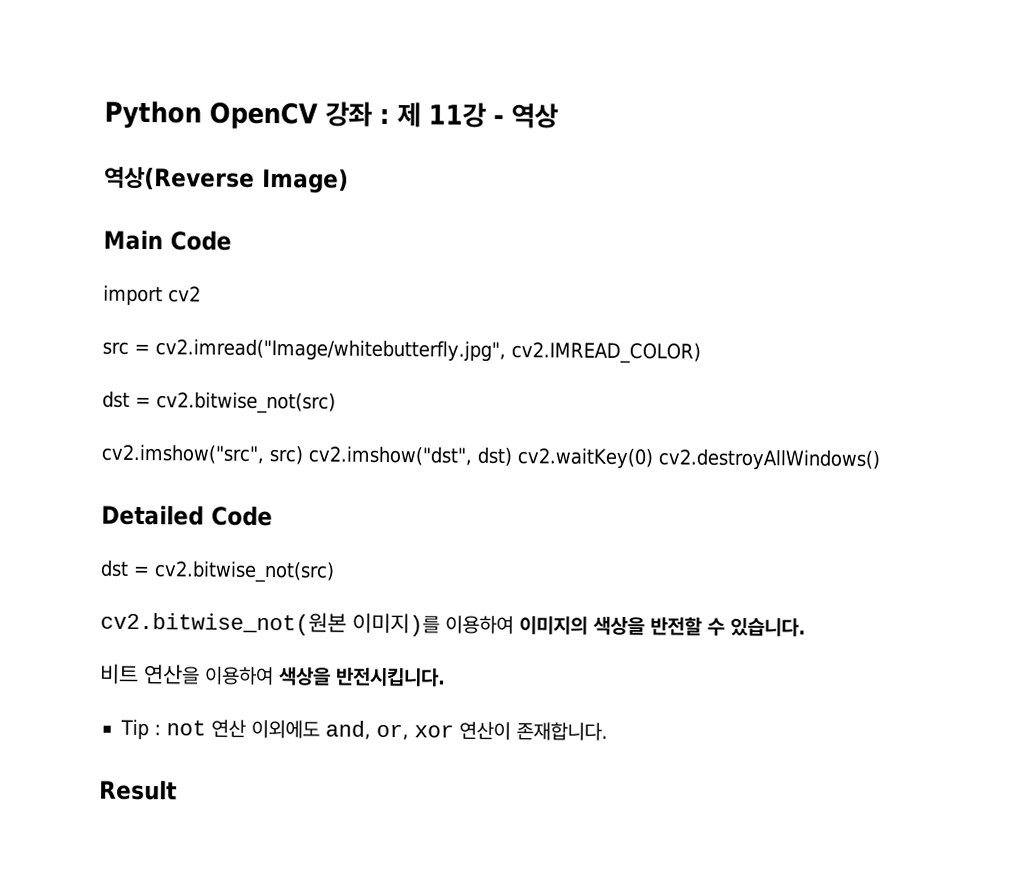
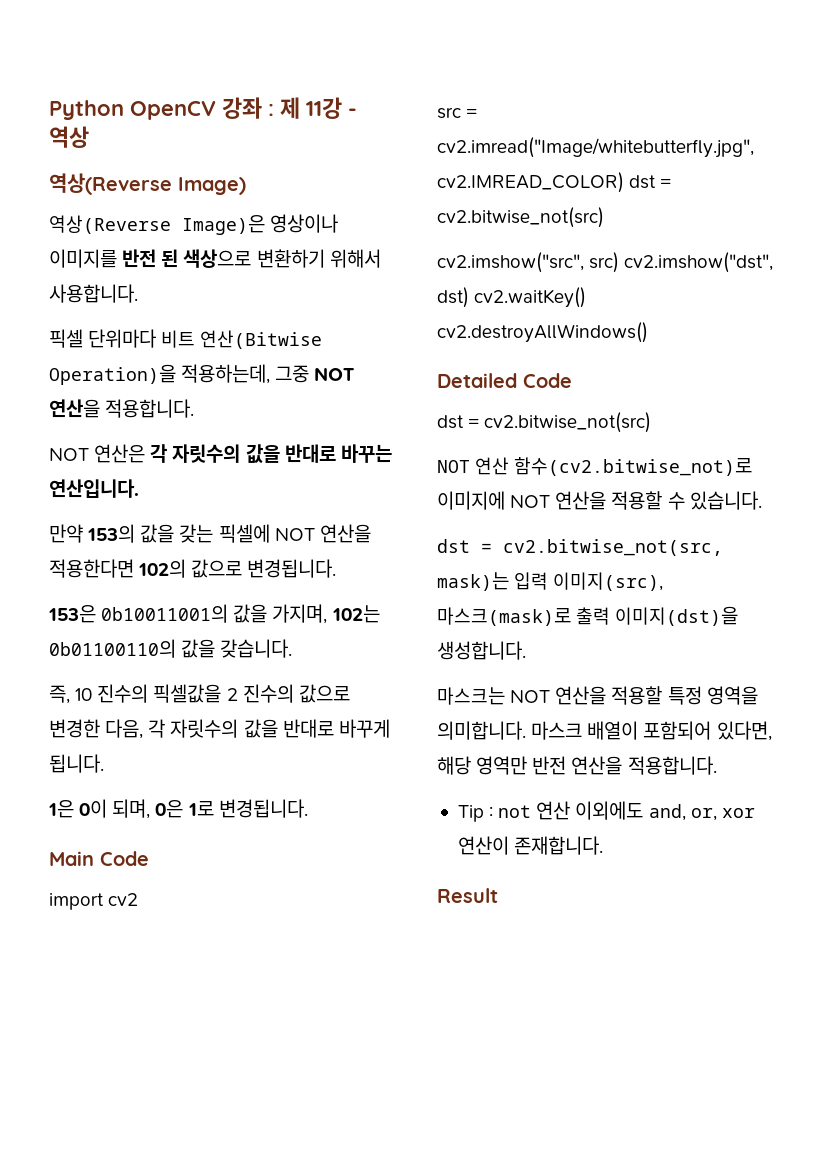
(349, 180) none -> [49,214,339,235] [49,249,381,268] [49,284,138,303] [49,329,323,349] [49,364,355,385] [49,399,195,418] [49,444,392,464] [49,479,139,498] [49,524,371,543] [49,559,337,578] [48,604,380,624] [49,639,293,658] [49,684,350,704] [49,719,390,739] [49,754,104,773] [48,799,308,819] // 역상(Reverse Image)은 영상이나 이미지를 반전 된 색상으로 변환하기 위해서 사용합니다. // 픽셀 단위마다 비트 연산(Bitwise Operation)을 적용하는데, 그중 NOT 연산을 적용합니다. // NOT 연산은 각 자릿수의 값을 반대로 바꾸는 연산입니다. // 만약 153의 값을 갖는 픽셀에 NOT 연산을 적용한다면 102의 값으로 변경됩니다. // 153은 0b10011001의 값을 가지며, 102는 0b01100110의 값을 갖습니다. // 즉, 10 진수의 픽셀값을 2 진수의 값으로 변경한 다음, 각 자릿수의 값을 반대로 바꾸게 됩니다. // 1은 0이 되며, 0은 1로 변경됩니다.
(701, 352) // -> (624, 182) none
[517,447,653,470] cv2.waitKey(0) -> [474,287,587,308] cv2.waitKey()
[100,610,806,637] [100,663,446,687] cv2.bitwise_not(원본 이미지)를 이용하여 이미지의 색상을 반전할 수 있습니다. // 비트 연산을 이용하여 색상을 반전시킵니다. -> [437,457,752,476] [437,491,762,510] [437,539,723,556] [437,572,663,591] [437,606,738,626] [437,641,526,660] [437,686,758,705] [437,721,772,741] [437,756,717,775] NOT 연산 함수(cv2.bitwise_not)로 이미지에 NOT 연산을 적용할 수 있습니다. // dst = cv2.bitwise_not(src, mask)는 입력 이미지(src), 마스크(mask)로 출력 이미지(dst)을 생성합니다. // 마스크는 NOT 연산을 적용할 특정 영역을 의미합니다. 마스크 배열이 포함되어 있다면, 해당 영역만 반전 연산을 적용합니다.

